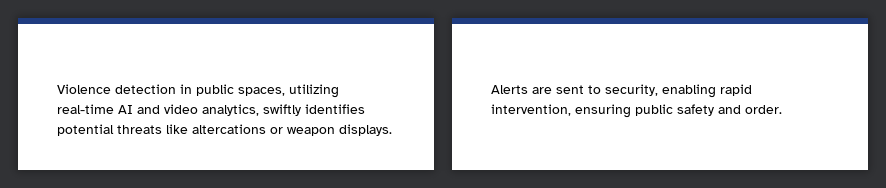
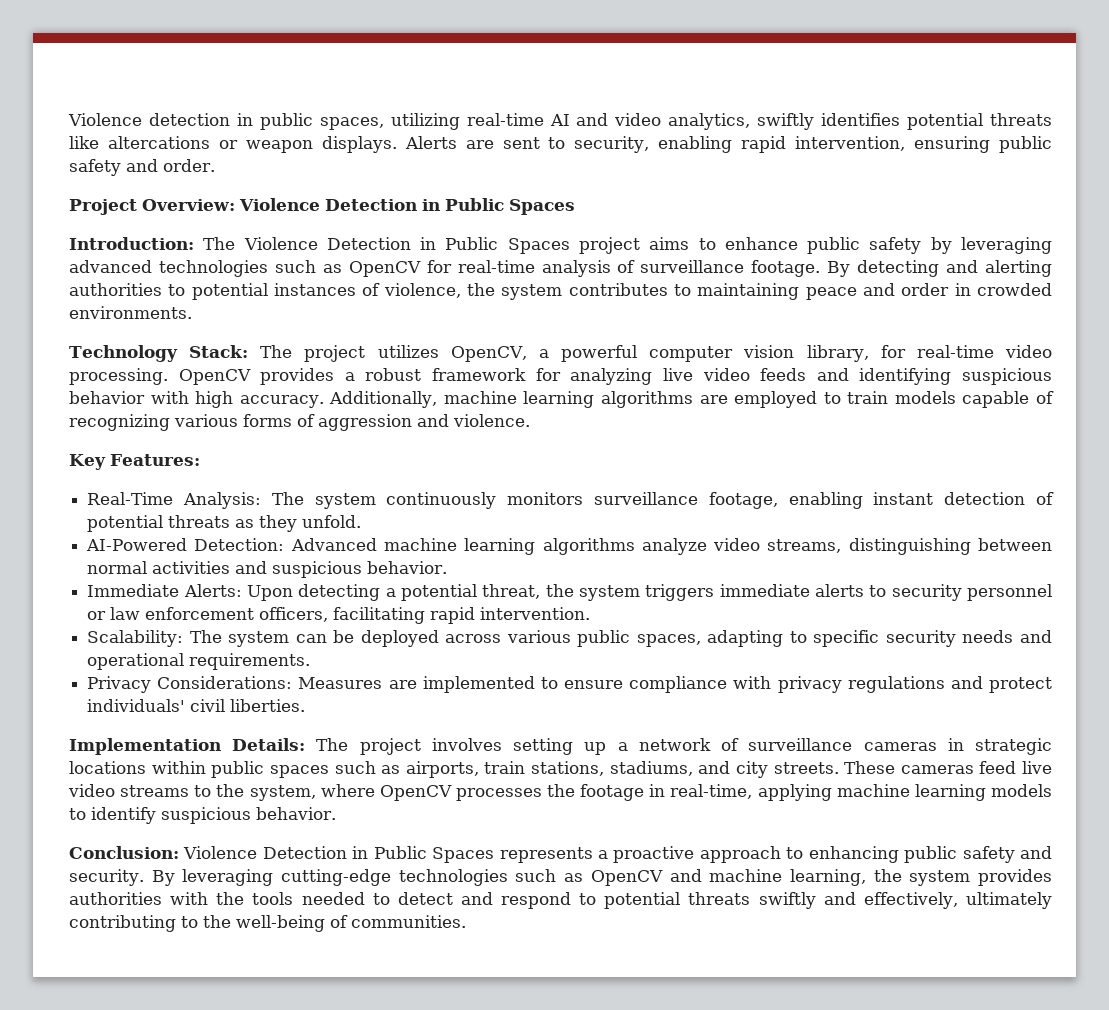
(782, 109) none -> [69,198,575,215] [69,237,1053,254] [69,260,1052,277] [69,283,1052,300] [69,306,192,319] [69,345,1052,362] [69,368,1053,385] [69,391,1054,408] [69,414,530,431] [69,454,200,470] [87,492,1054,509] [87,515,362,532] [86,538,1052,555] [87,561,448,578] [87,584,1052,601] [87,607,591,624] [87,630,1052,647] [87,653,311,670] [87,676,1053,693] [87,699,306,712] [69,738,1053,755] [69,761,1052,778] [68,784,1052,801] [69,807,336,824] [69,846,1053,863] [69,869,1053,886] [69,892,1052,909] [69,915,466,932] // Project Overview: Violence Detection in Public Spaces // Introduction: The Violence Detection in Public Spaces project aims to enhance public safety by leveraging advanced technologies such as OpenCV for real-time analysis of surveillance footage. By detecting and alerting authorities to potential instances of violence, the system contributes to maintaining peace and order in crowded environments. // Technology Stack: The project utilizes OpenCV, a powerful computer vision library, for real-time video processing. OpenCV provides a robust framework for analyzing live video feeds and identifying suspicious behavior with high accuracy. Additionally, machine learning algorithms are employed to train models capable of recognizing various forms of aggression and violence. // Key Features: // Real-Time Analysis: The system continuously monitors surveillance footage, enabling instant detection of potential threats as they unfold. // AI-Powered Detection: Advanced machine learning algorithms analyze video streams, distinguishing between normal activities and suspicious behavior. // Immediate Alerts: Upon detecting a potential threat, the system triggers immediate alerts to security personnel or law enforcement officers, facilitating rapid intervention. // Scalability: The system can be deployed across various public spaces, adapting to specific security needs and operational requirements. // Privacy Considerations: Measures are implemented to ensure compliance with privacy regulations and protect individuals' civil liberties. // Implementation Details: The project involves setting up a network of surveillance cameras in strategic locations within public spaces such as airports, train stations, stadiums, and city streets. These cameras feed live video streams to the system, where OpenCV processes the footage in real-time, applying machine learning models to identify suspicious behavior. // Conclusion: Violence Detection in Public Spaces represents a proactive approach to enhancing public safety and security. By leveraging cutting-edge technologies such as OpenCV and machine learning, the system provides authorities with the tools needed to detect and respond to potential threats swiftly and effectively, ultimately contributing to the well-being of communities.

